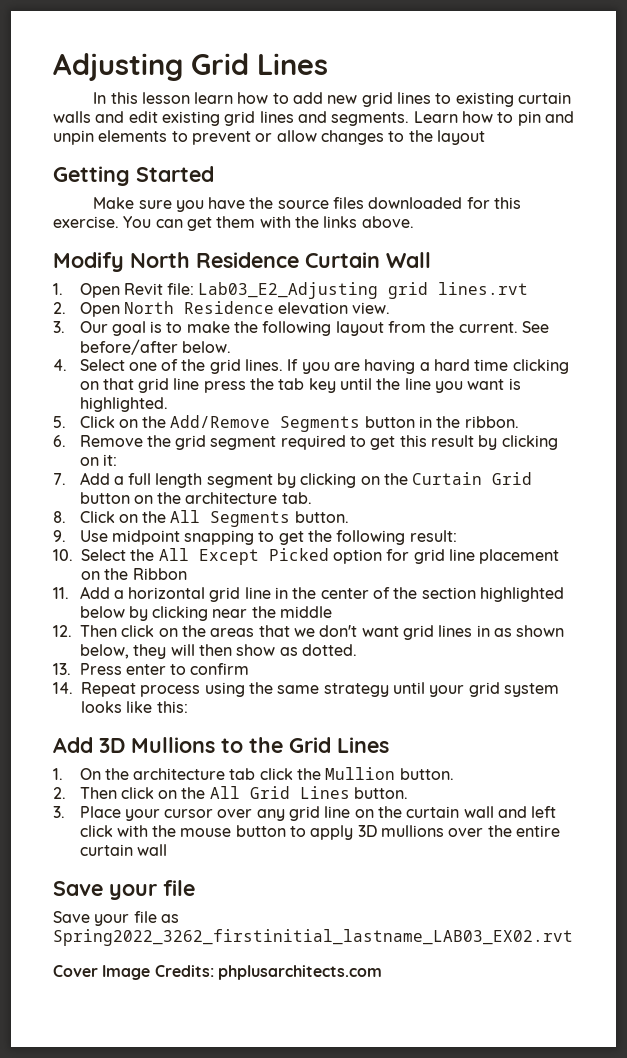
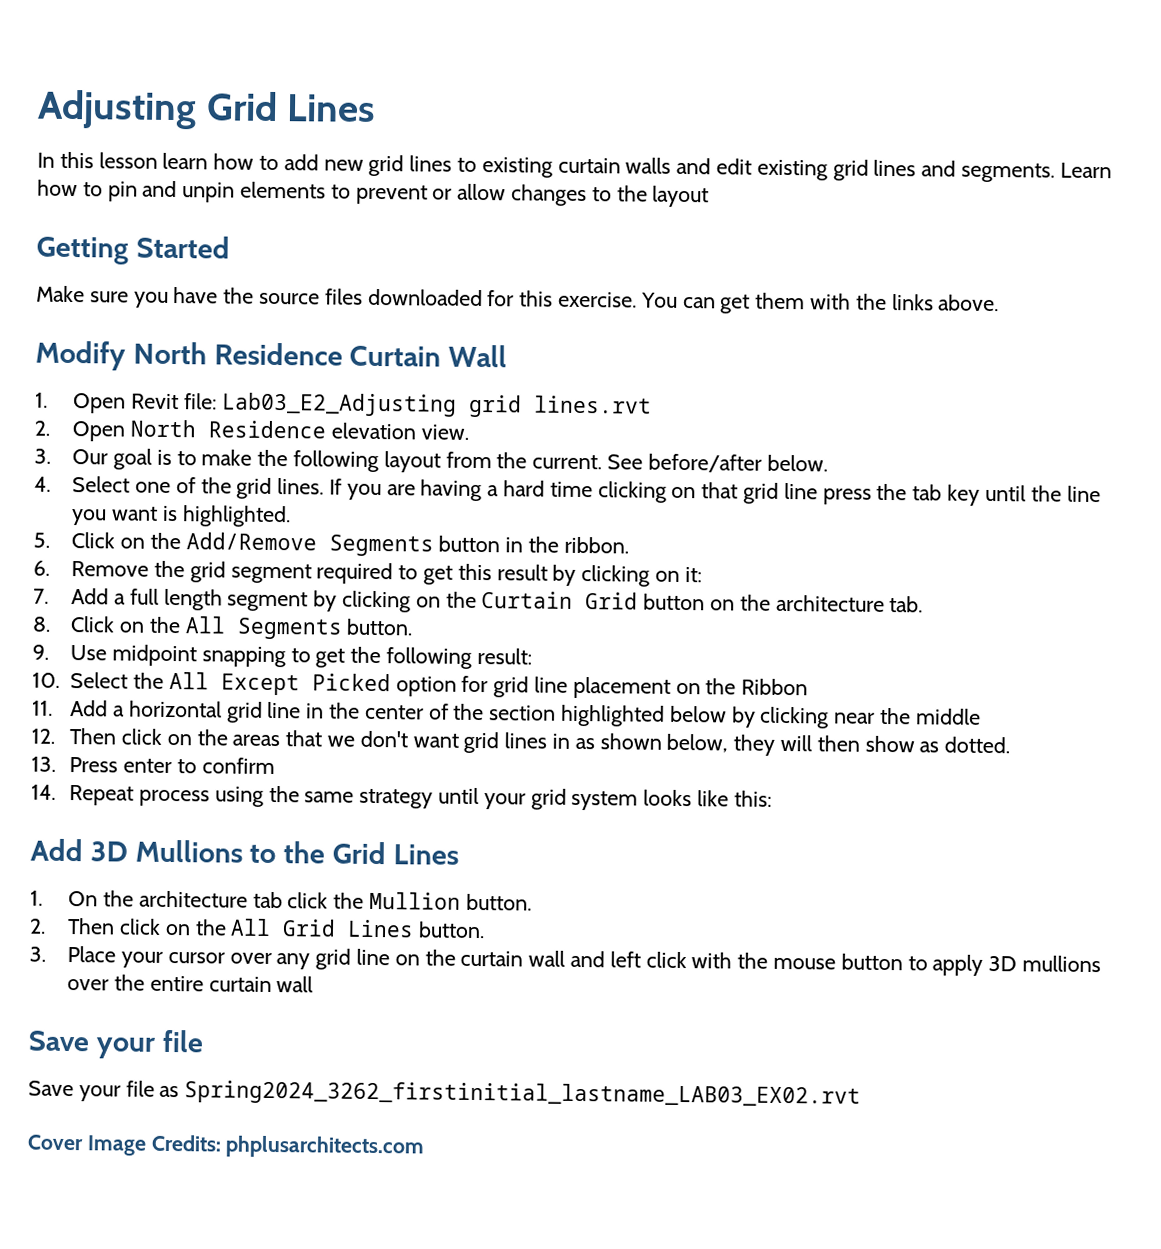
[53,929,573,946] Spring2022_3262_firstinitial_lastname_LAB03_EX02.rvt -> [184,1080,862,1109] Spring2024_3262_firstinitial_lastname_LAB03_EX02.rvt

